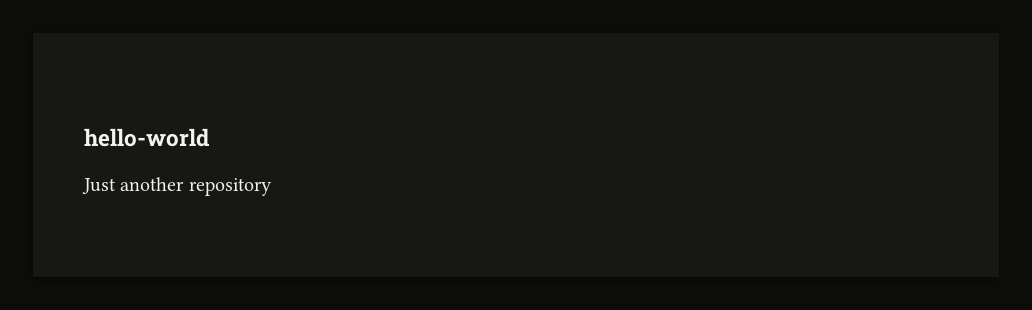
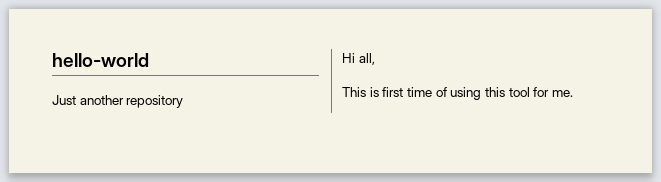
(272, 187) none -> [342,53,375,65] [342,87,573,100] // Hi all, // This is first time of using this tool for me.

